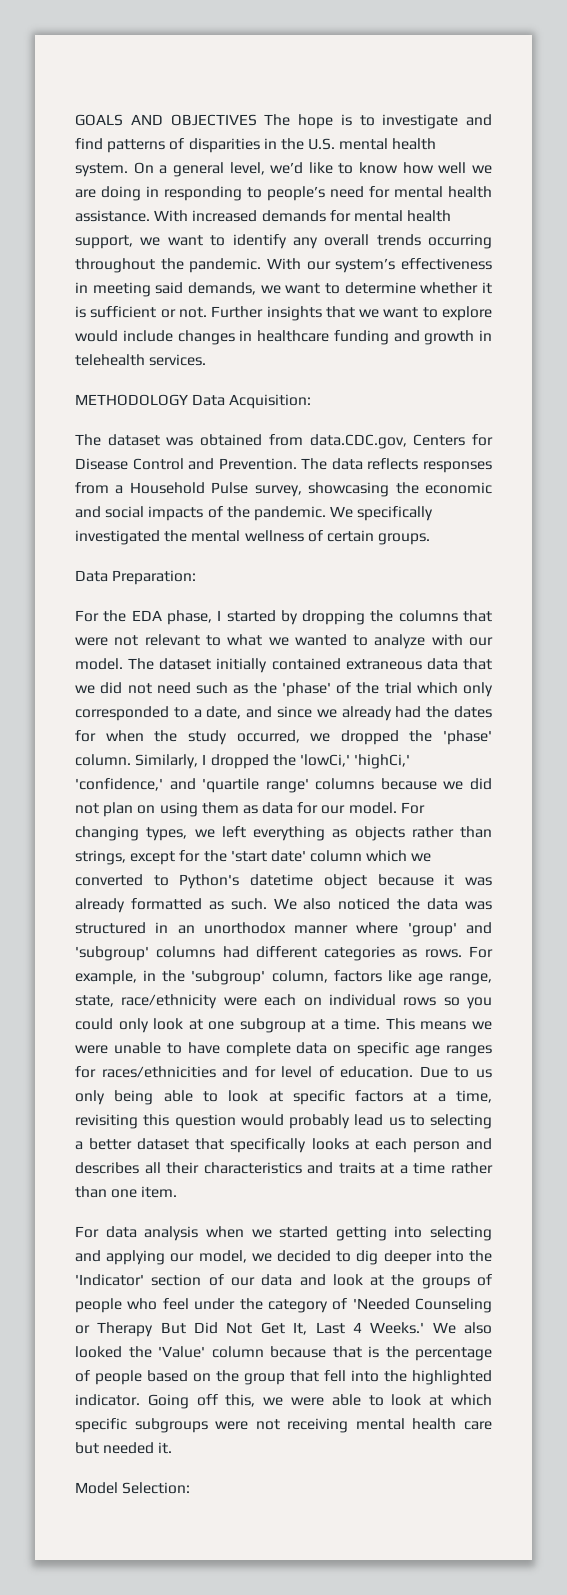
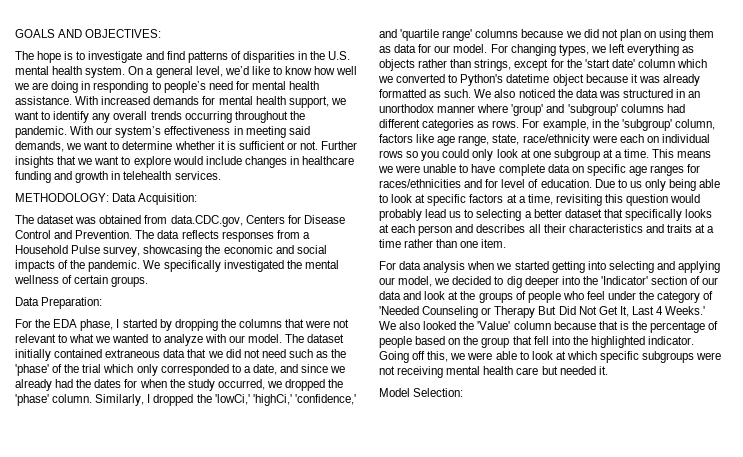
[170,114,257,126] OBJECTIVES -> [85,29,162,38] OBJECTIVES: //
[75,394,188,406] METHODOLOGY -> [15,193,109,202] METHODOLOGY:

